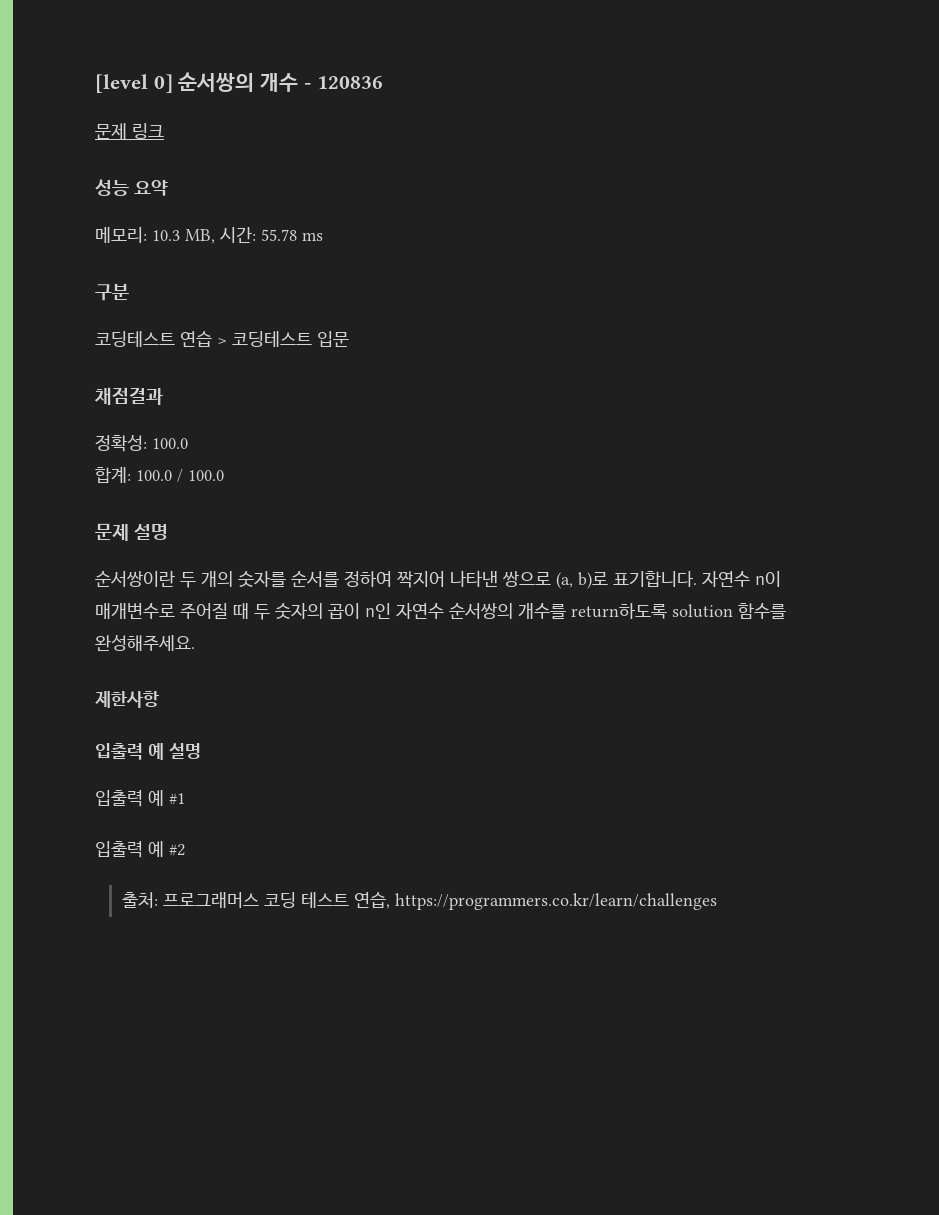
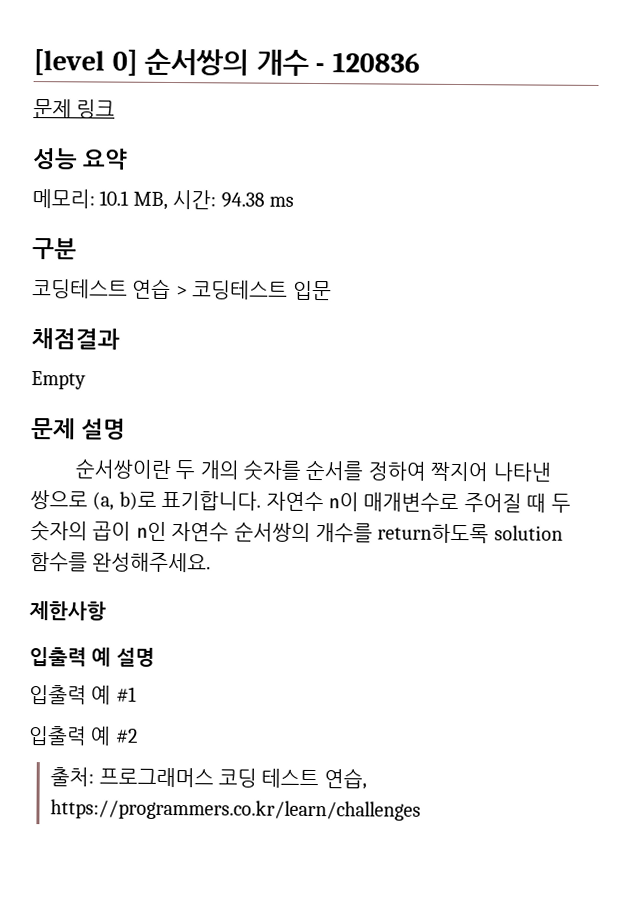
[152,230,180,241] 10.3 -> [99,190,130,206] 10.1
[261,229,297,241] 55.78 -> [220,192,265,208] 94.38
[95,435,188,452] [95,466,224,483] 정확성: 100.0 // 합계: 100.0 / 100.0 -> [31,371,86,390] Empty

